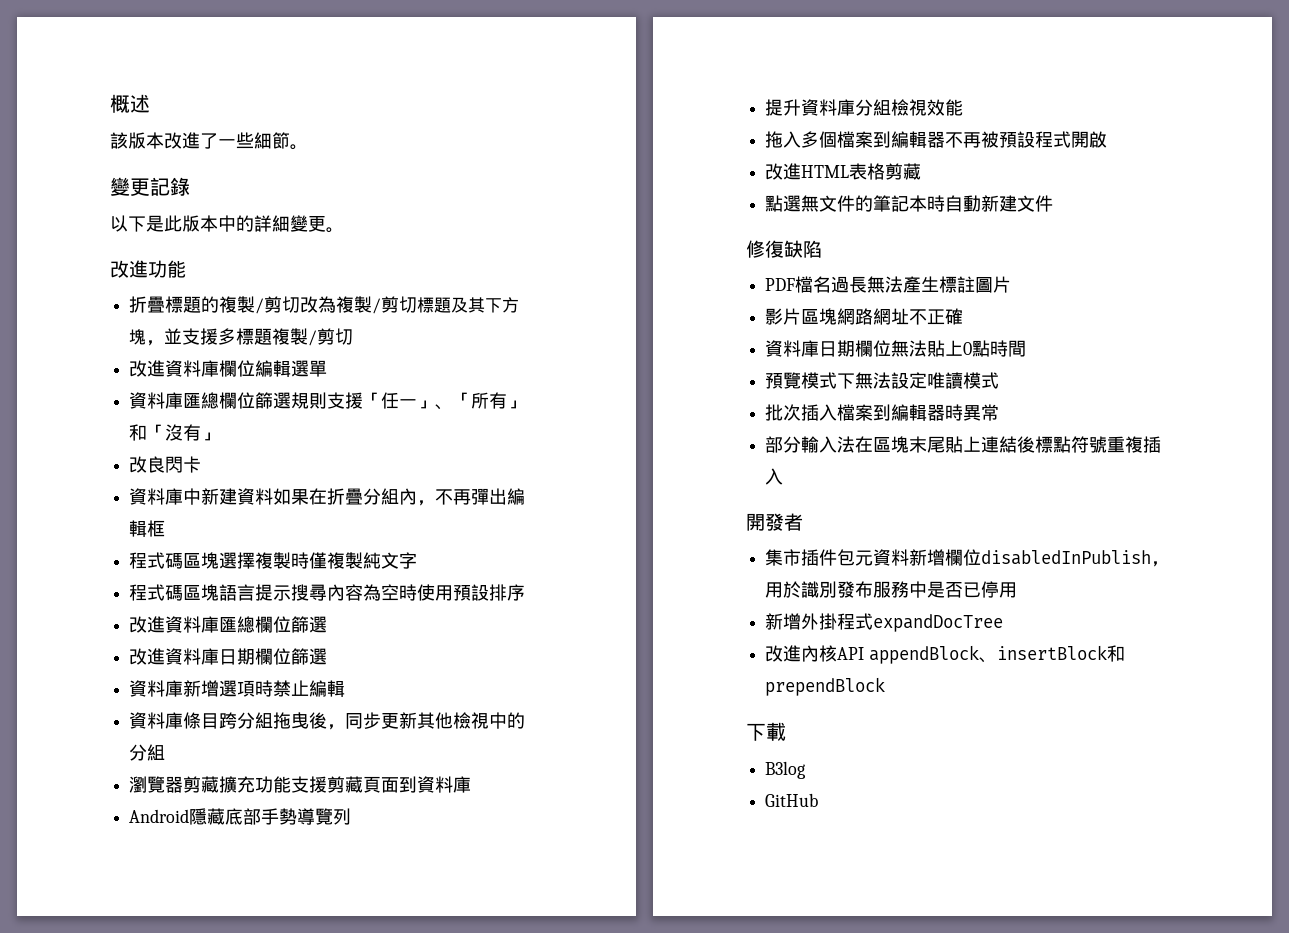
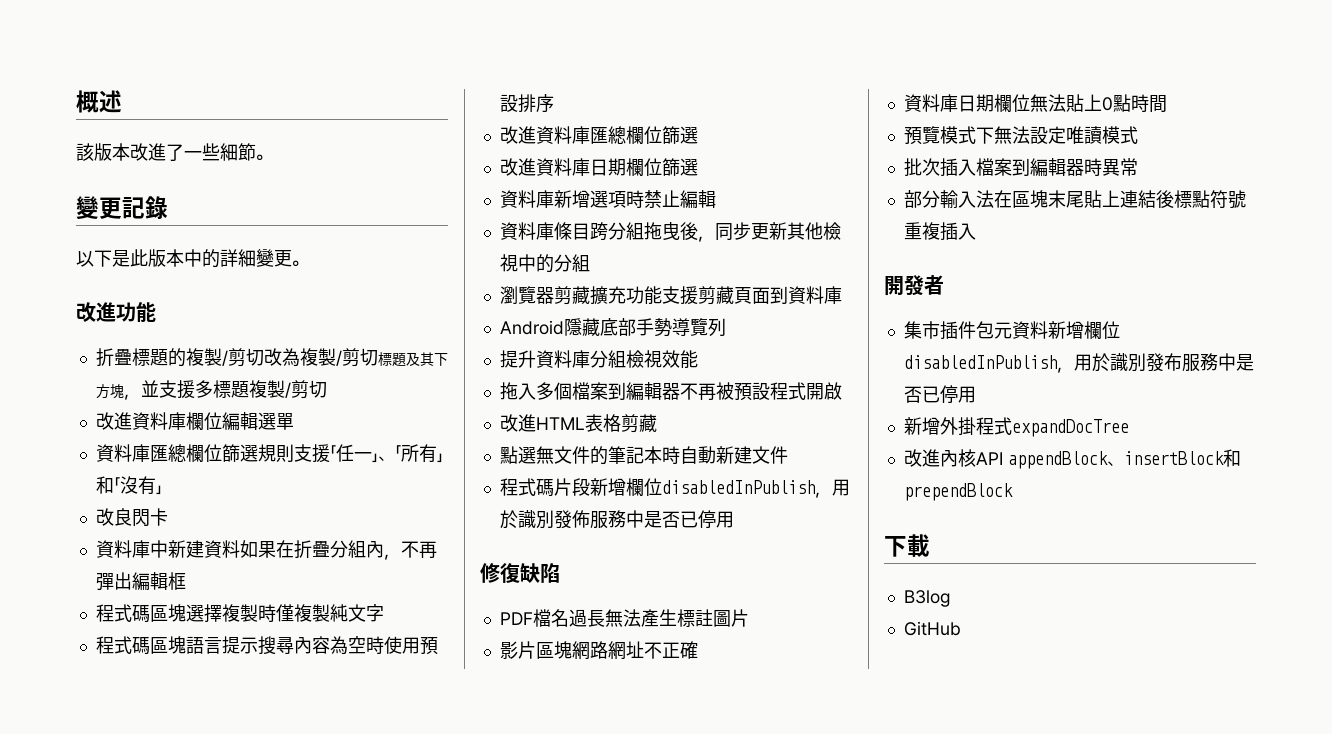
(1054, 203) none -> [499,478,850,498] [499,510,734,529] // 程式碼片段新增欄位disabledInPublish，用於識別發佈服務中是否已停用

